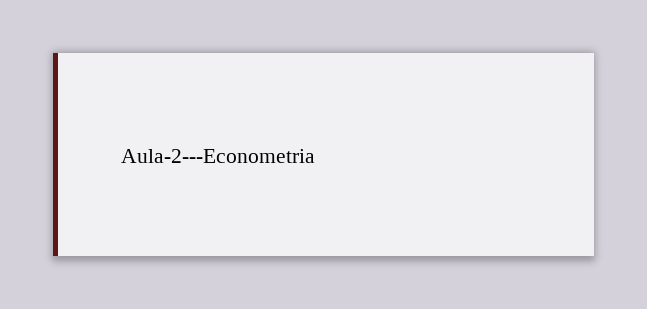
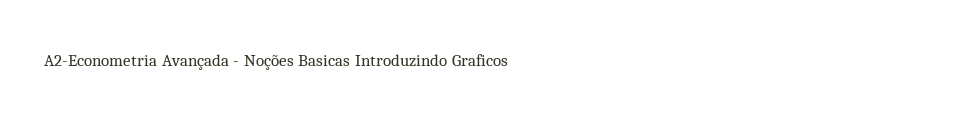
[121,149,315,163] Aula-2---Econometria -> [44,54,508,70] A2-Econometria Avançada - Noções Basicas Introduzindo Graficos

